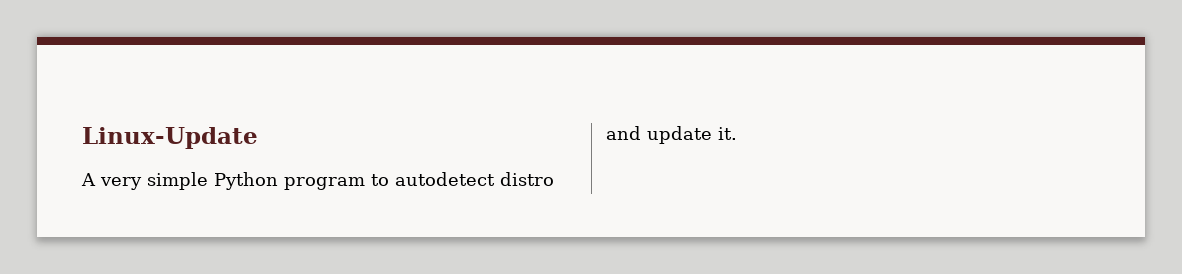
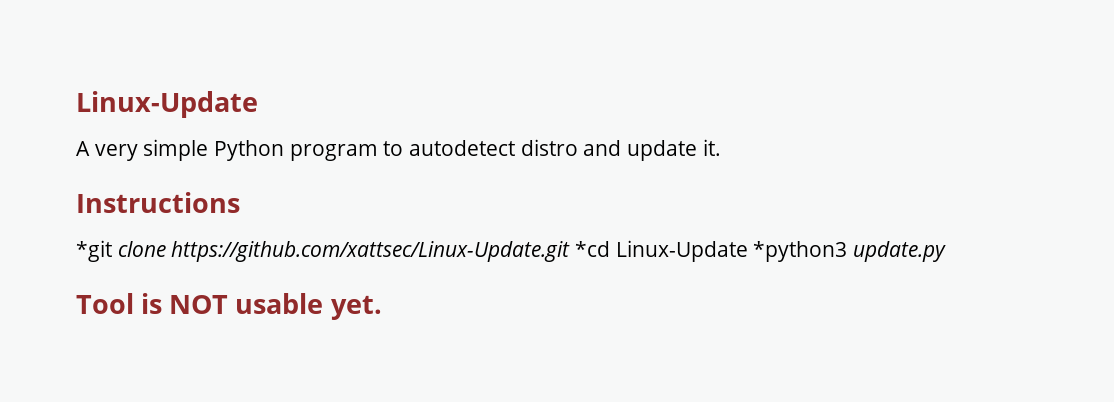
(737, 133) none -> [76,192,240,213] [76,240,947,262] [76,293,382,320] // Instructions // *git clone https://github.com/xattsec/Linux-Update.git *cd Linux-Update *python3 update.py // Tool is NOT usable yet.

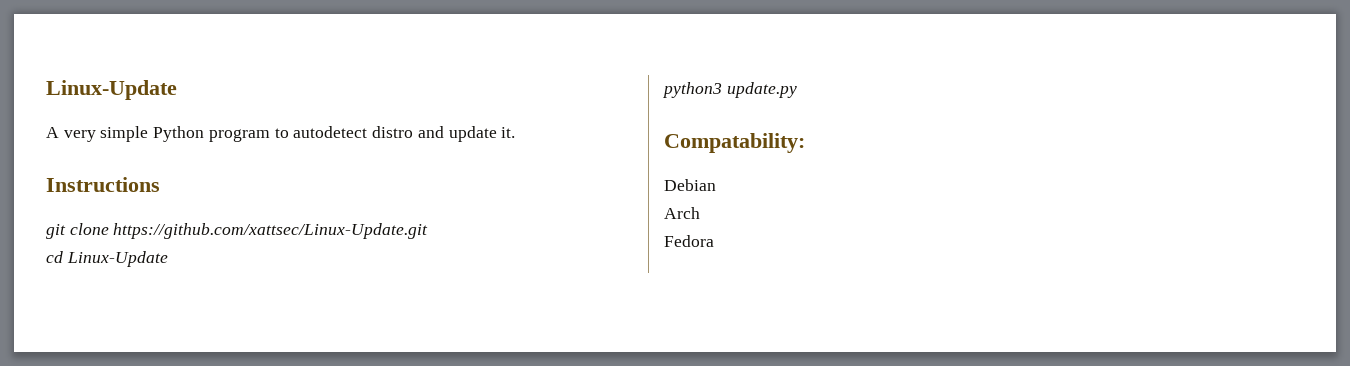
[76,240,112,262] *git -> [46,224,66,239] git
[575,240,848,262] *cd Linux-Update *python3 -> [46,251,168,267] [662,82,722,98] // cd Linux-Update // python3
[76,293,382,320] Tool is NOT usable yet. -> [664,133,805,153] [664,179,716,191] [664,207,700,219] [664,235,714,247] Compatability: // Debian // Arch // Fedora

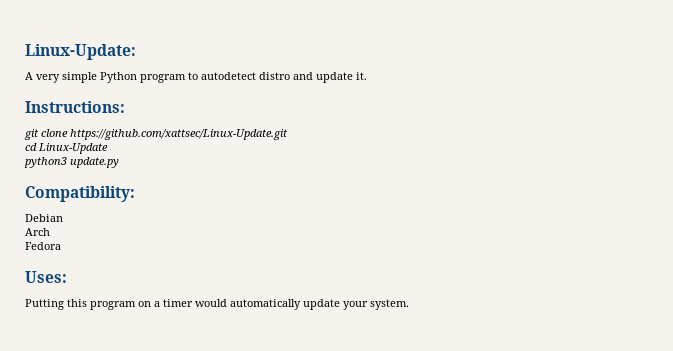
[46,80,177,100] Linux-Update -> [25,44,136,60] Linux-Update:
[46,177,160,192] Instructions -> [25,101,125,113] Instructions:
[664,133,805,153] Compatability: -> [25,186,135,202] Compatibility:
(714, 241) none -> [25,271,67,283] [25,299,409,310] // Uses: // Putting this program on a timer would automatically update your system.

